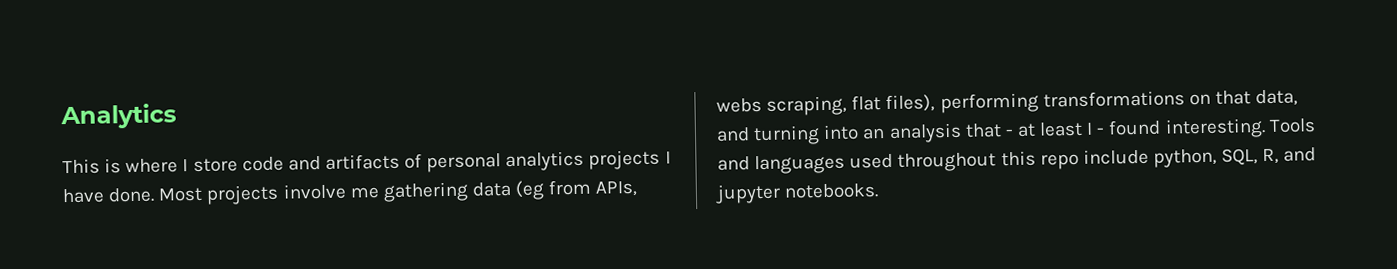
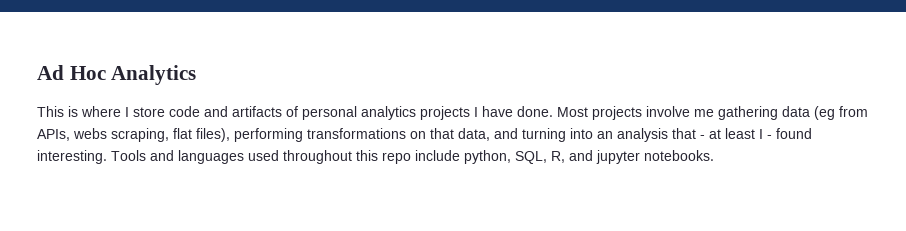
(60, 116) none -> [37,65,106,80] Ad Hoc

